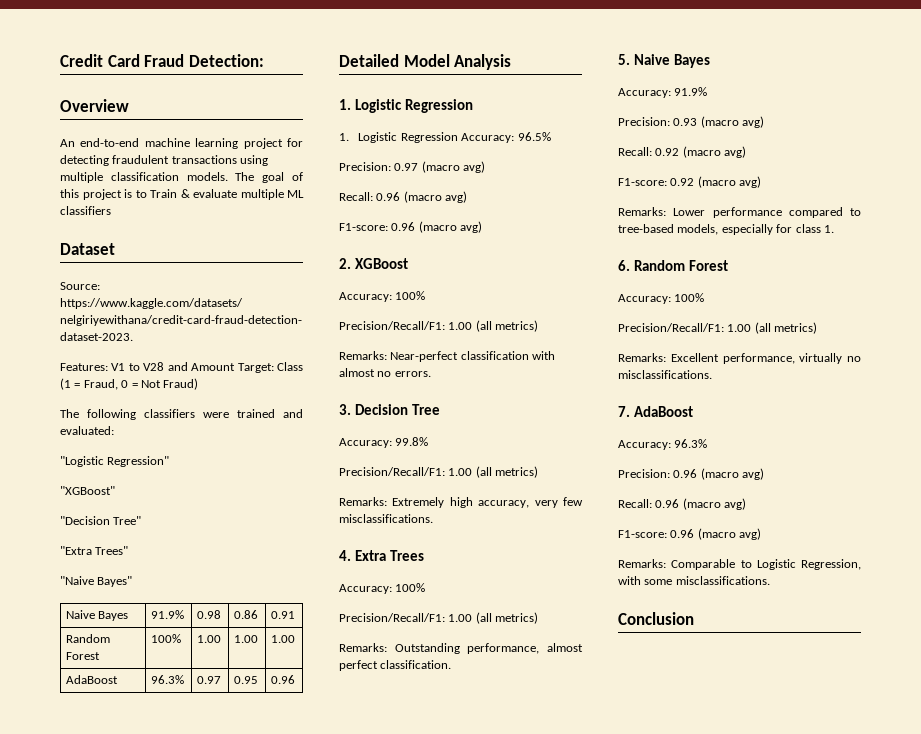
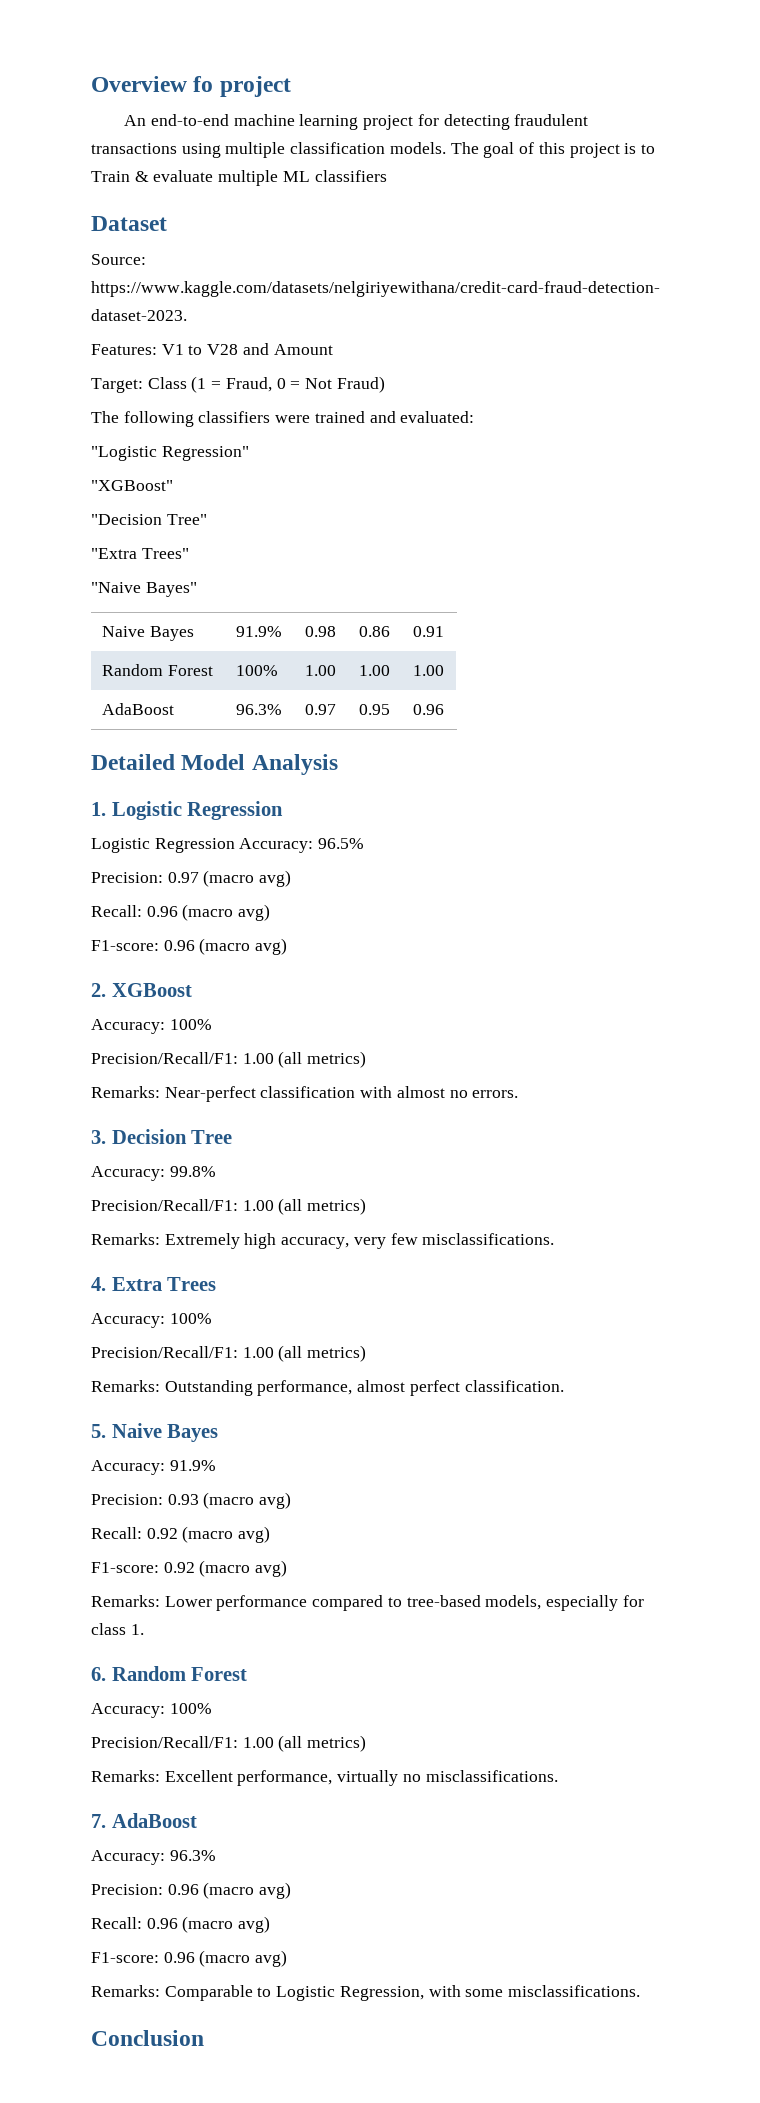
[60,54,264,67] Credit Card Fraud Detection: // -> (91, 84) none
(129, 105) none -> [193,76,291,97] fo project
(236, 367) none -> (333, 349) //
[339,133,349,141] 1. -> (284, 810) none

